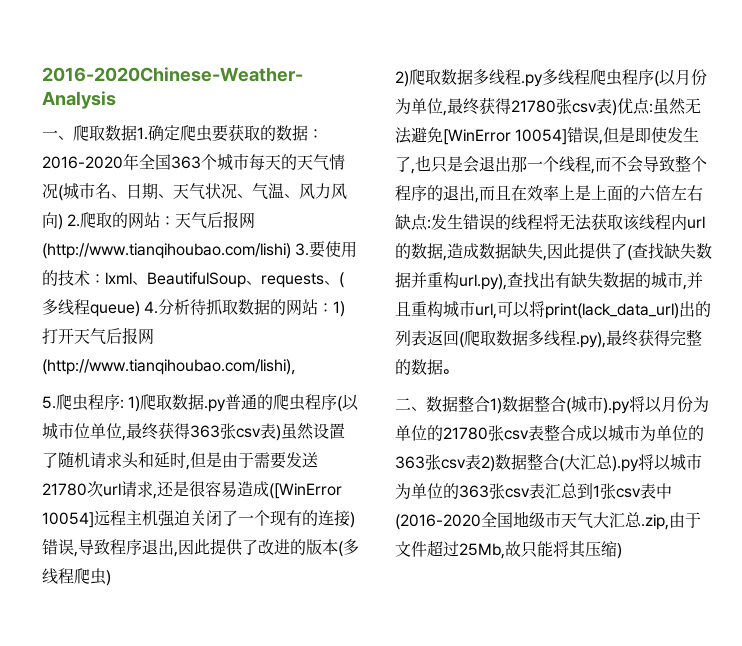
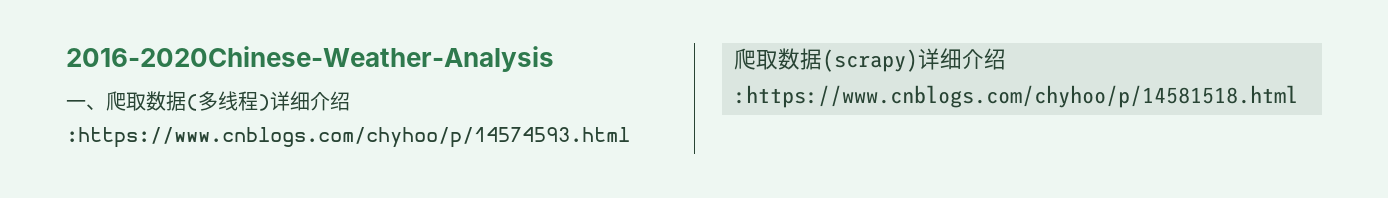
[137,124,323,142] [42,153,345,171] [42,183,347,201] [42,211,256,230] [42,241,358,259] [42,270,344,288] [42,299,346,317] [42,327,154,345] [42,359,306,375] [42,394,360,412] [42,422,345,441] [42,452,318,470] [42,481,342,499] [42,510,355,528] [42,538,359,557] [42,568,111,586] [395,69,707,87] [395,97,701,116] [395,127,700,145] [395,155,707,174] [395,185,703,203] [395,213,705,231] [395,242,712,261] [395,272,703,290] [395,301,711,319] [395,329,702,348] [395,359,458,375] [395,395,709,414] [395,424,704,442] [395,453,702,472] [395,483,672,499] [395,511,701,530] [395,540,622,559] 1.确定爬虫要获取的数据：2016-2020年全国363个城市每天的天气情况(城市名、日期、天气状况、气温、风力风向) 2.爬取的网站：天气后报网(http://www.tianqihoubao.com/lishi) 3.要使用的技术：lxml、BeautifulSoup、requests、(多线程queue) 4.分析待抓取数据的网站：1)打开天气后报网(http://www.tianqihoubao.com/lishi)， // 5.爬虫程序: 1)爬取数据.py普通的爬虫程序(以城市位单位,最终获得363张csv表)虽然设置了随机请求头和延时,但是由于需要发送21780次url请求,还是很容易造成([WinError 10054]远程主机强迫关闭了一个现有的连接)错误,导致程序退出,因此提供了改进的版本(多线程爬虫) // 2)爬取数据多线程.py多线程爬虫程序(以月份为单位,最终获得21780张csv表)优点:虽然无法避免[WinError 10054]错误,但是即使发生了,也只是会退出那一个线程,而不会导致整个程序的退出,而且在效率上是上面的六倍左右缺点:发生错误的线程将无法获取该线程内url的数据,造成数据缺失,因此提供了(查找缺失数据并重构url.py),查找出有缺失数据的城市,并且重构城市url,可以将print(lack_data_url)出的列表返回(爬取数据多线程.py),最终获得完整的数据。 // 二、数据整合1)数据整合(城市).py将以月份为单位的21780张csv表整合成以城市为单位的363张csv表2)数据整合(大汇总).py将以城市为单位的363张csv表汇总到1张csv表中(2016-2020全国地级市天气大汇总.zip,由于文件超过25Mb,故只能将其压缩) -> [186,91,350,111] [66,127,630,148] [734,48,1006,72] [734,85,1298,108] (多线程)详细介绍:https://www.cnblogs.com/chyhoo/p/14574593.html // 爬取数据(scrapy)详细介绍:https://www.cnblogs.com/chyhoo/p/14581518.html

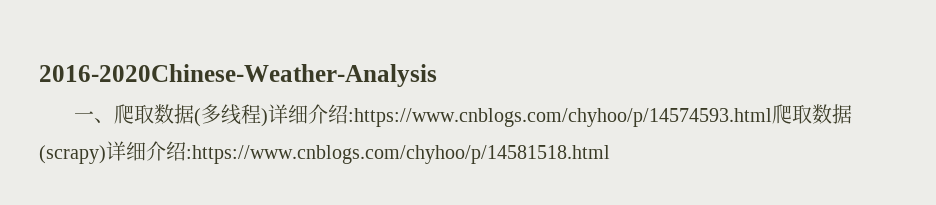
(630, 137) // -> (772, 117) none

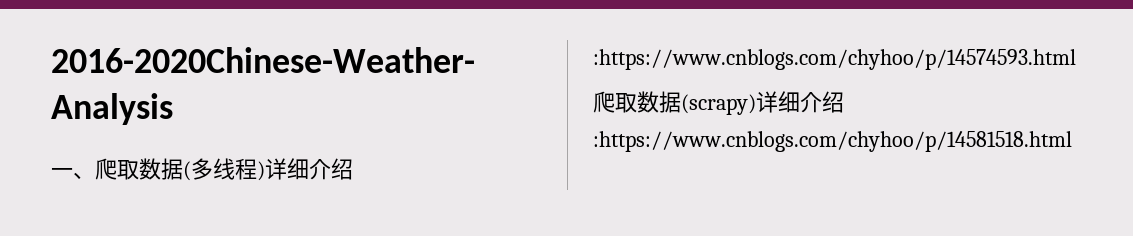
(772, 117) none -> (1076, 59) //

